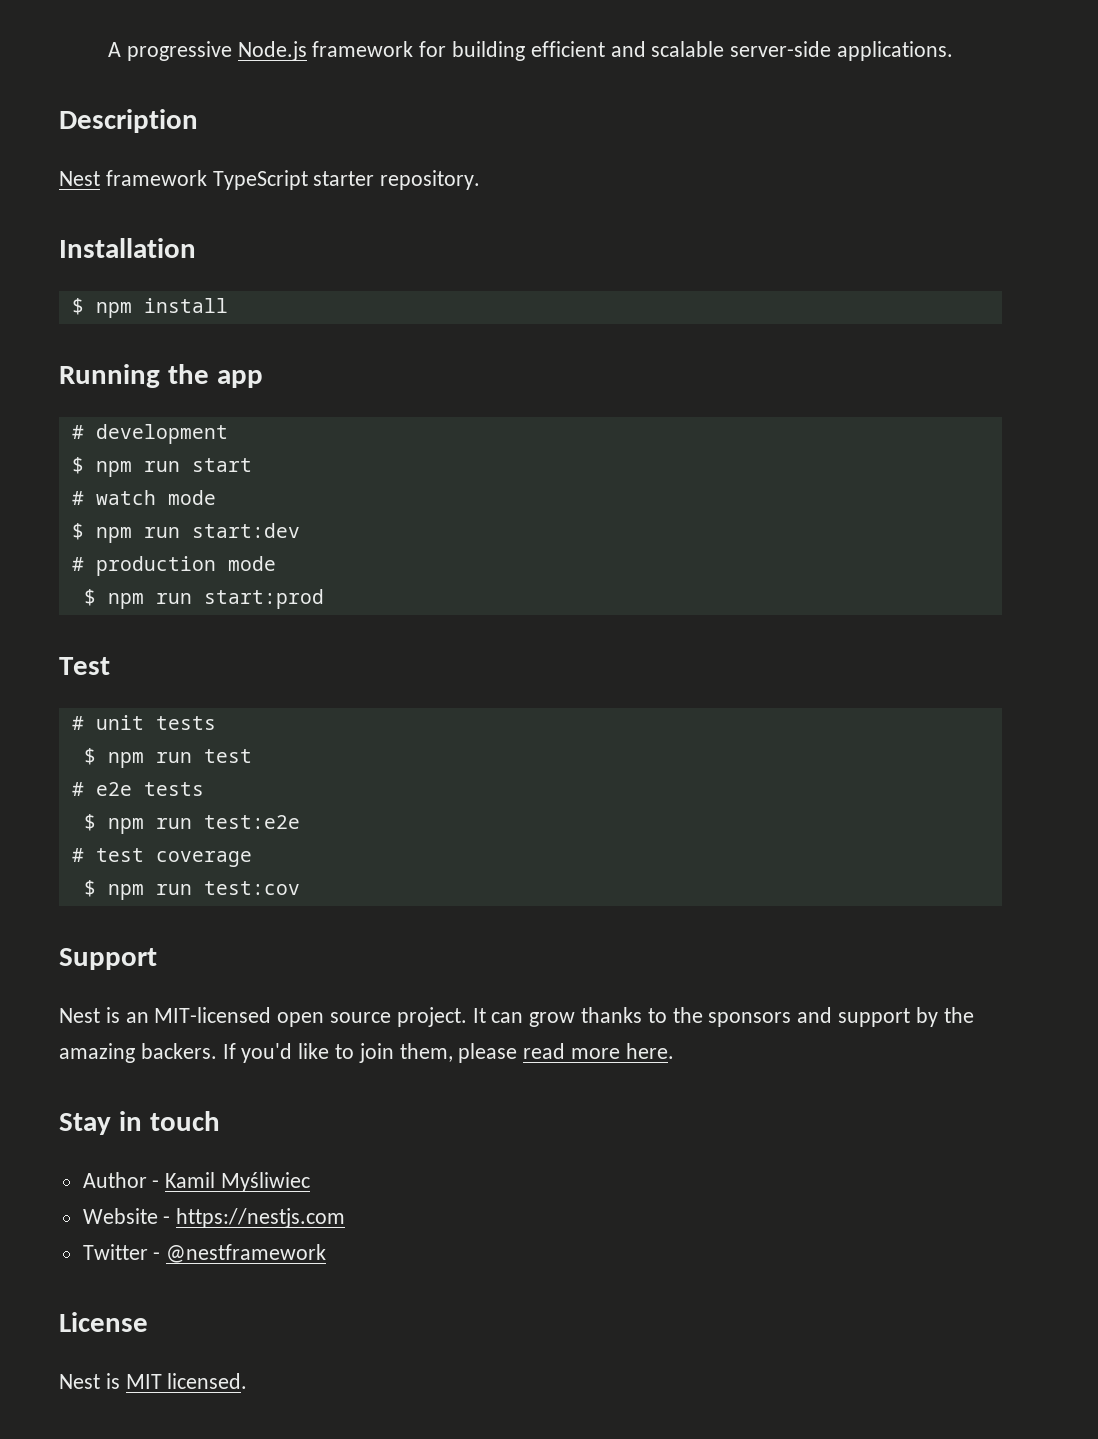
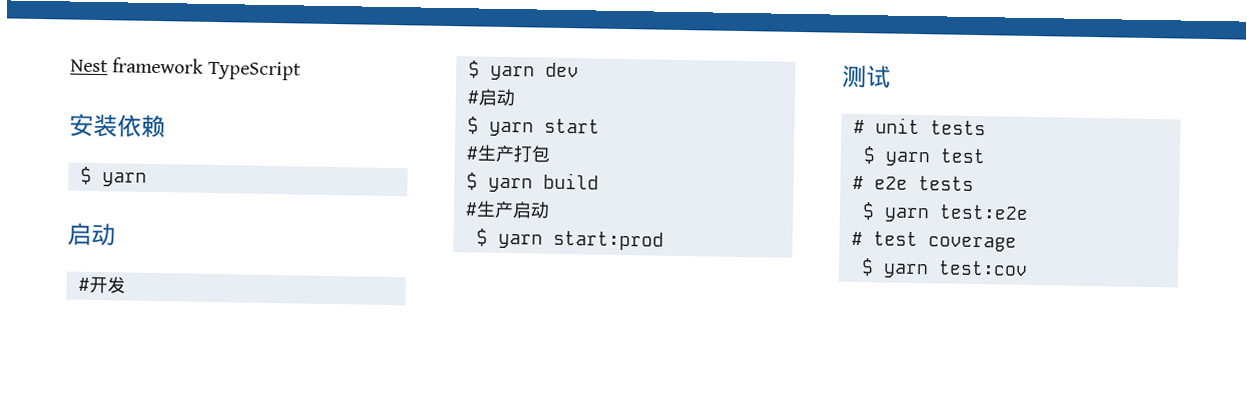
[107,41,954,61] [59,109,198,133] [59,170,481,190] [59,238,196,258] [71,298,228,318] [59,364,263,388] [71,424,228,444] [71,457,180,477] A progressive Node.js framework for building efficient and scalable server-side applications. // Description // Nest framework TypeScript starter repository. // Installation // $ npm install // Running the app // # development // $ npm run -> [70,57,301,81] [69,113,166,139] [80,166,147,187] [67,222,116,247] [78,276,126,294] [468,60,579,81] [467,88,516,107] [467,116,534,137] Nest framework TypeScript // 安装依赖 // $ yarn // 启动 // #开发 // $ yarn dev // #启动 // $ yarn
[95,490,216,505] [71,523,300,543] [71,556,276,576] [83,589,192,609] watch mode // $ npm run start:dev // # production mode // $ npm run -> [477,144,551,163] [466,172,599,193] [465,200,550,219] [476,228,543,249] 生产打包 // $ yarn build // #生产启动 // $ yarn
[59,657,110,675] Test -> [842,64,891,89] 测试
[107,752,192,768] npm run -> [885,151,930,167] yarn
[107,818,192,834] npm run -> [884,207,930,223] yarn
[107,884,192,900] npm run -> [883,263,929,279] yarn
[59,948,157,970] [59,1007,974,1027] [59,1043,674,1063] [59,1111,220,1135] [82,1172,311,1192] [82,1208,346,1228] [82,1244,327,1263] [59,1312,148,1332] [59,1373,248,1389] // Support // Nest is an MIT-licensed open source project. It can grow thanks to the sponsors and support by the amazing backers. If you'd like to join them, please read more here. // Stay in touch // Author - Kamil Myśliwiec // Website - https://nestjs.com // Twitter - @nestframework // License // Nest is MIT licensed. -> (1028, 268) none

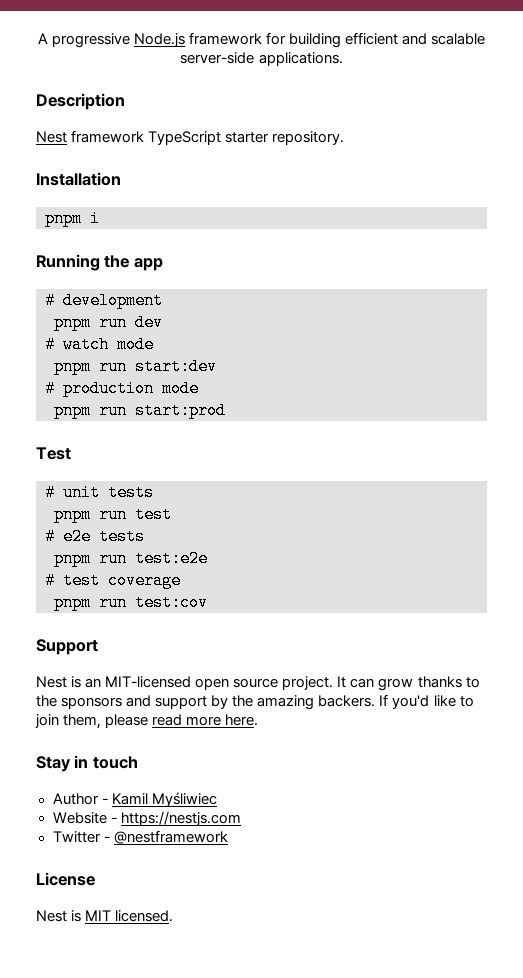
[70,57,301,81] [69,113,166,139] [80,166,147,187] [67,222,116,247] [78,276,126,294] [468,60,579,81] [467,88,516,107] [467,116,600,137] [466,144,551,163] [466,172,599,193] [465,200,550,219] [476,228,543,249] Nest framework TypeScript // 安装依赖 // $ yarn // 启动 // #开发 // $ yarn dev // #启动 // $ yarn start // #生产打包 // $ yarn build // #生产启动 // $ yarn -> [37,32,486,48] [180,52,343,66] [36,93,125,110] [36,130,345,145] [36,172,121,186] [45,210,100,227] [36,254,163,271] [45,292,163,309] [54,314,163,331] [45,336,154,353] [54,358,217,375] [45,380,199,397] [54,402,127,419] A progressive Node.js framework for building efficient and scalable server-side applications. // Description // Nest framework TypeScript starter repository. // Installation // pnpm i // Running the app // # development // pnpm run dev // # watch mode // pnpm run start:dev // # production mode // pnpm run
[842,64,891,89] 测试 -> [36,447,71,460] Test
[863,146,930,167] $ yarn -> [54,506,127,523] pnpm run
[862,202,930,223] $ yarn -> [54,550,127,567] pnpm run
[861,258,929,279] $ yarn -> [54,594,127,611] pnpm run
(1028, 268) none -> [36,639,98,655] [36,676,480,691] [36,694,474,710] [35,714,259,729] [36,755,138,772] [52,792,217,807] [52,811,241,826] [52,830,228,844] [36,872,95,886] [36,910,174,922] // Support // Nest is an MIT-licensed open source project. It can grow thanks to the sponsors and support by the amazing backers. If you'd like to join them, please read more here. // Stay in touch // Author - Kamil Myśliwiec // Website - https://nestjs.com // Twitter - @nestframework // License // Nest is MIT licensed.

